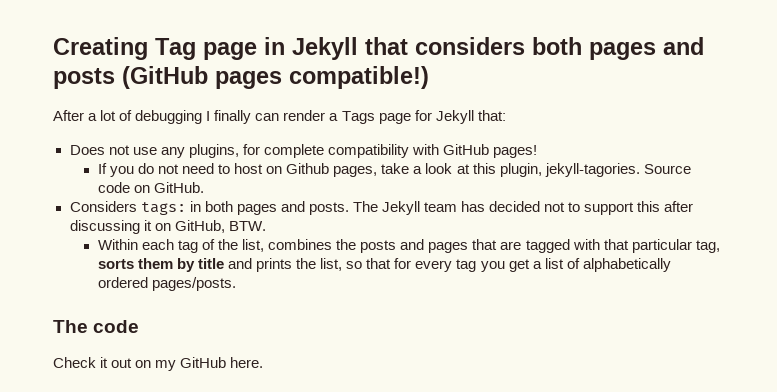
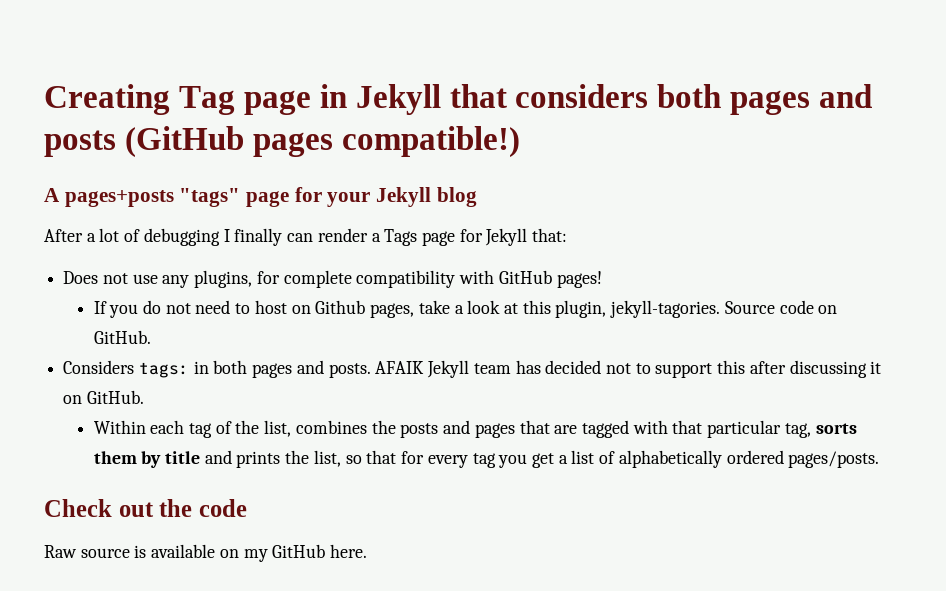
(429, 77) none -> [44,187,477,207] // A pages+posts "tags" page for your Jekyll blog
[352,201,378,212] The -> [375,361,425,374] AFAIK
[174,220,266,233] GitHub, BTW. -> [86,390,144,404] GitHub.
[53,320,140,333] [53,357,133,368] The code // Check it out -> [44,499,247,517] [44,544,216,558] Check out the code // Raw source is available

